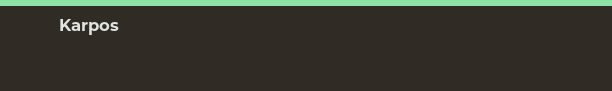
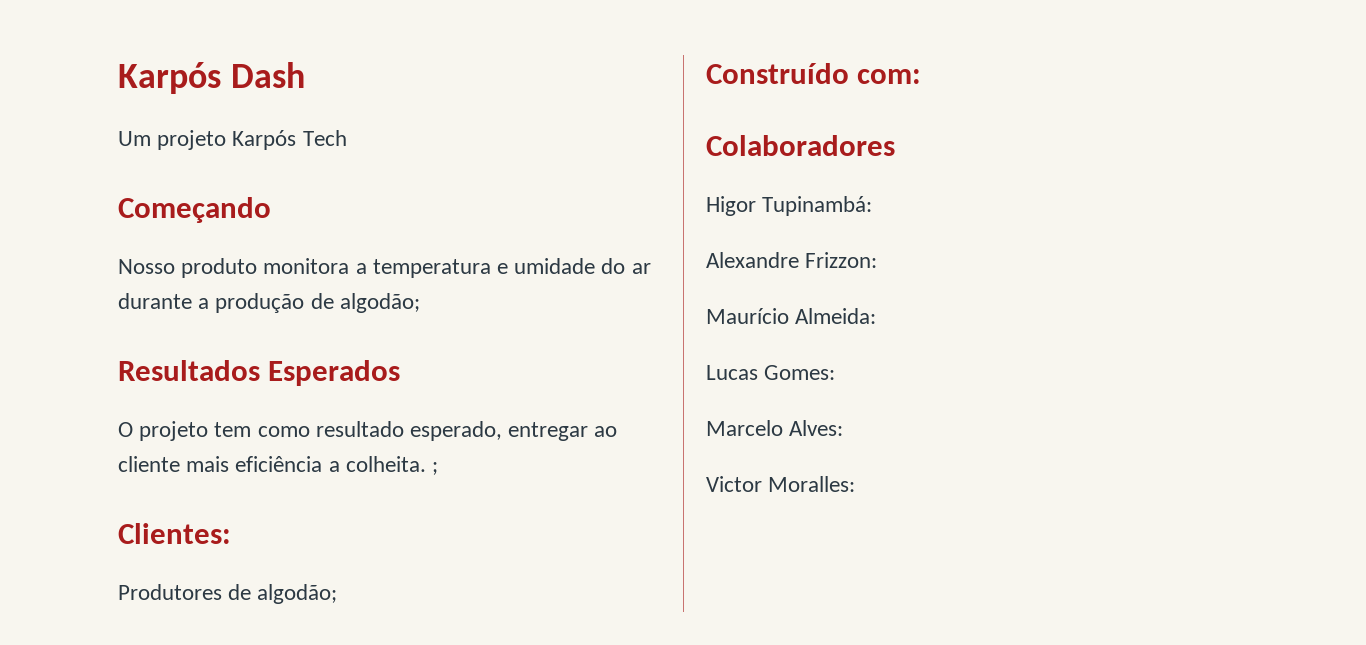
[59,19,119,35] Karpos -> [118,62,305,94] [118,130,347,150] [118,197,271,223] [118,258,651,278] [118,293,420,313] [118,360,401,386] [118,421,618,441] [118,456,439,475] [118,523,231,544] [118,584,338,604] [706,63,922,84] [706,135,895,156] [706,196,873,216] [706,252,878,268] [706,308,877,324] [706,365,836,380] [706,420,844,436] [706,476,856,492] Karpós Dash // Um projeto Karpós Tech // Começando // Nosso produto monitora a temperatura e umidade do ar durante a produção de algodão; // Resultados Esperados // O projeto tem como resultado esperado, entregar ao cliente mais eficiência a colheita. ; // Clientes: // Produtores de algodão; // Construído com: // Colaboradores // Higor Tupinambá: // Alexandre Frizzon: // Maurício Almeida: // Lucas Gomes: // Marcelo Alves: // Victor Moralles:

